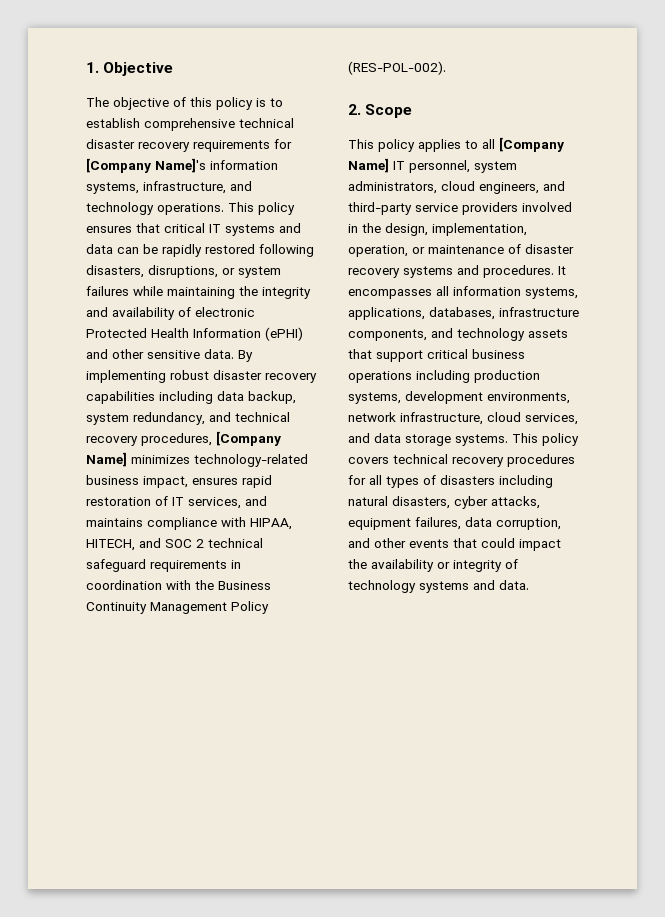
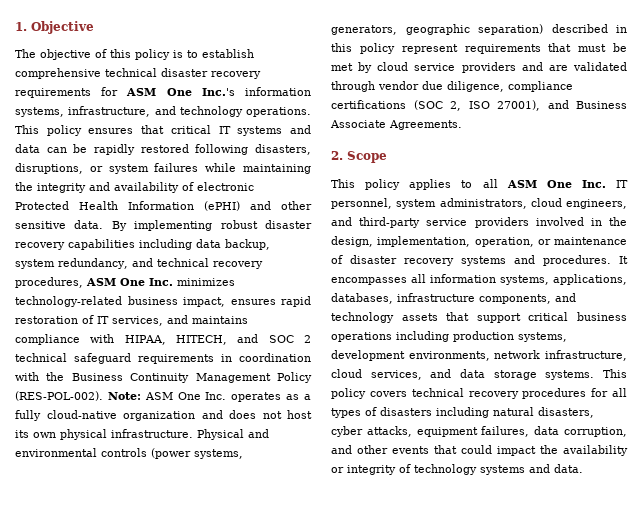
[86,158,206,173] [Company Name]'s -> [126,88,235,96] ASM One Inc.'s
[216,431,281,446] [86,452,127,467] [Company Name] -> [86,278,173,286] ASM One Inc.
(446, 68) none -> [107,392,311,402] [15,410,312,421] [15,429,269,440] [15,448,243,459] [331,24,627,35] [331,43,627,54] [331,62,627,73] [331,81,573,92] [331,100,627,111] [330,120,462,130] Note: ASM One Inc. operates as a fully cloud-native organization and does not host its own physical infrastructure. Physical and environmental controls (power systems, generators, geographic separation) described in this policy represent requirements that must be met by cloud service providers and are validated through vendor due diligence, compliance certifications (SOC 2, ISO 27001), and Business Associate Agreements.
[499,137,564,152] [348,158,389,173] [Company Name] -> [506,180,606,188] ASM One Inc.

